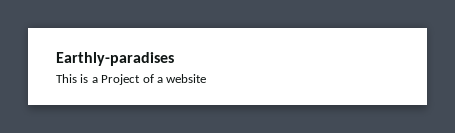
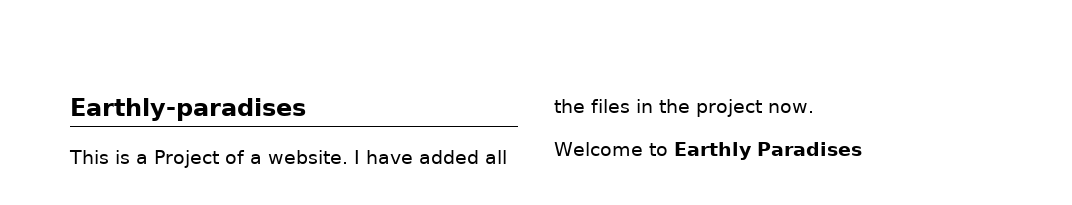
[166,74,207,83] website -> [268,150,507,164] [554,99,814,117] [554,142,862,160] website. I have added all the files in the project now. // Welcome to Earthly Paradises

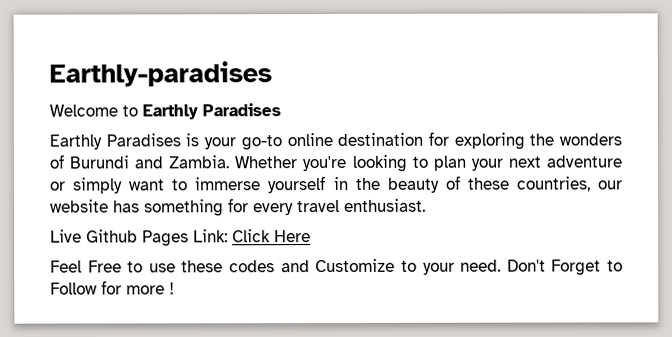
[69,150,507,168] [554,99,814,117] [554,142,862,160] This is a Project of a website. I have added all the files in the project now. // Welcome to Earthly Paradises -> [49,103,281,120] [49,131,622,151] [49,154,622,172] [50,175,623,194] [50,198,426,217] [50,229,311,247] [50,258,624,276] [50,280,175,295] Welcome to Earthly Paradises // Earthly Paradises is your go-to online destination for exploring the wonders of Burundi and Zambia. Whether you're looking to plan your next adventure or simply want to immerse yourself in the beauty of these countries, our website has something for every travel enthusiast. // Live Github Pages Link: Click Here // Feel Free to use these codes and Customize to your need. Don't Forget to Follow for more !

